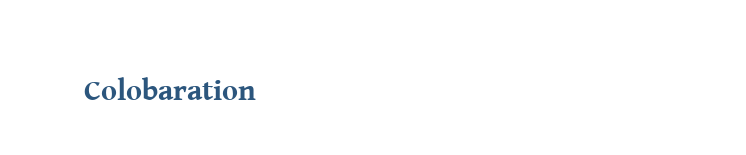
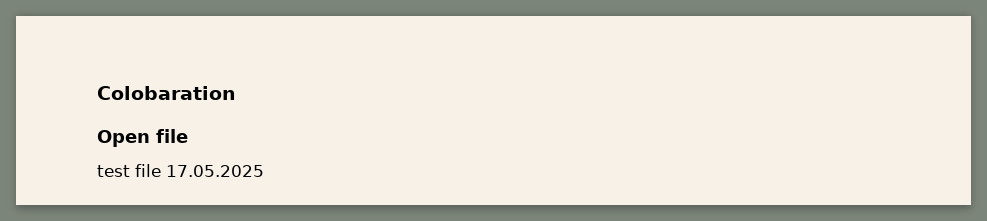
(256, 88) none -> [97,129,188,147] [97,164,264,177] // Open file // test file 17.05.2025

